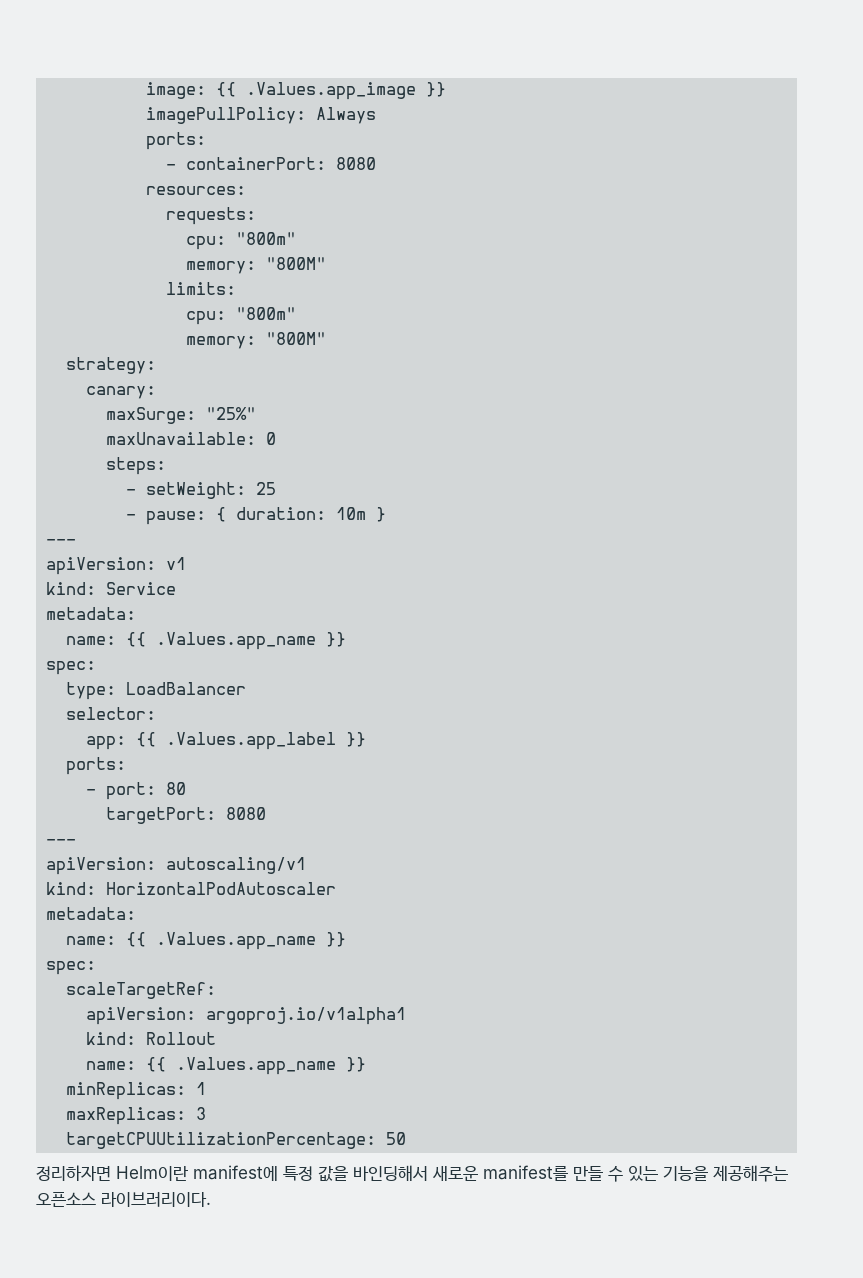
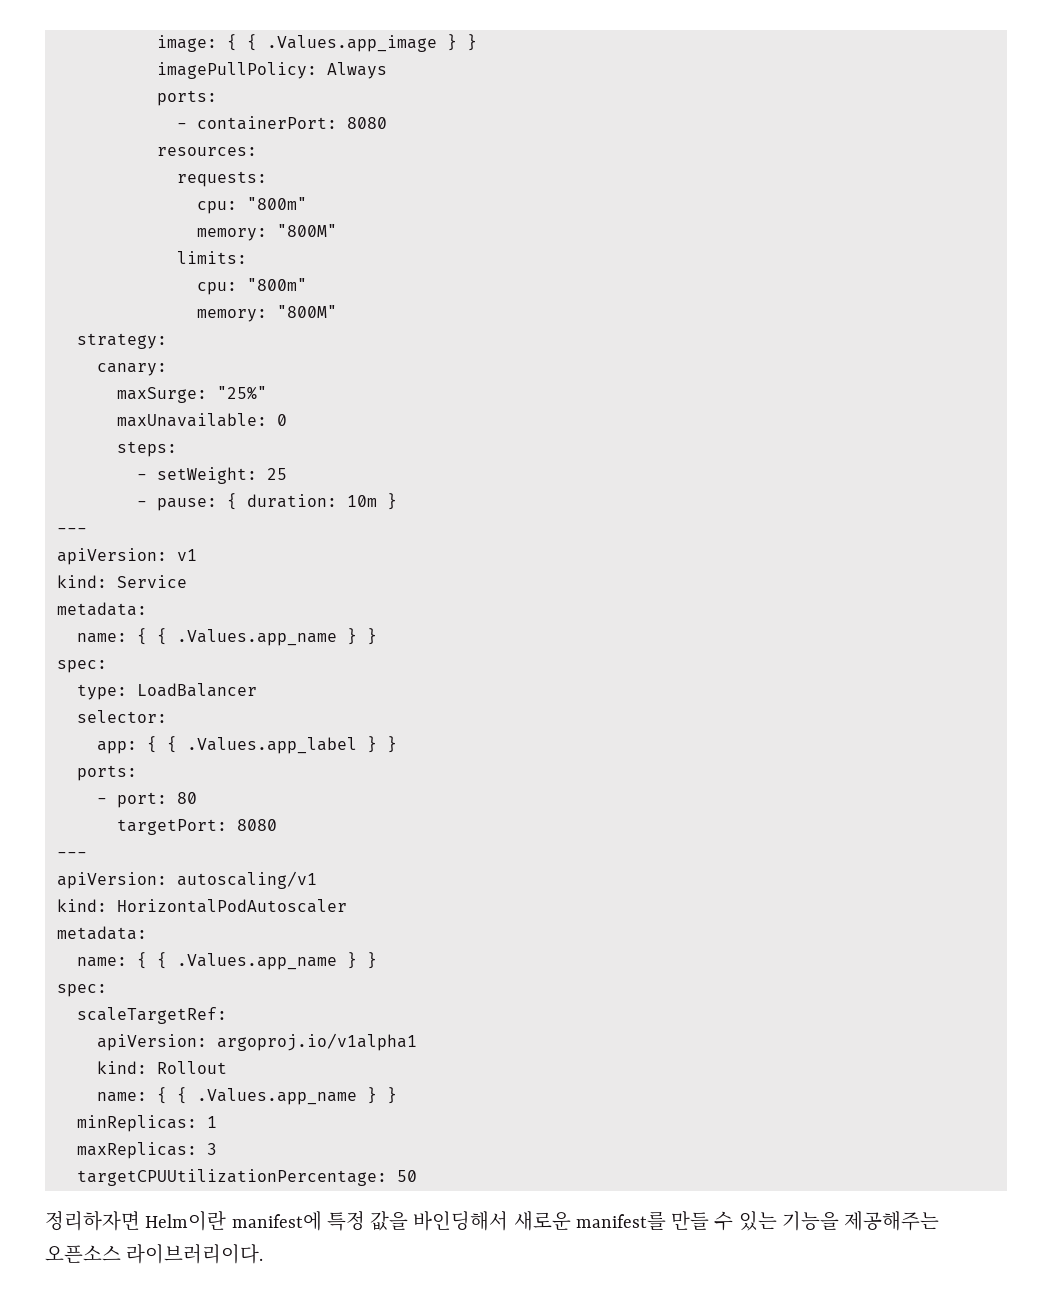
[216,82,447,100] {{ .Values.app_image }} -> [226,34,477,52] { { .Values.app_image } }
[126,632,347,650] {{ .Values.app_name }} -> [136,628,377,646] { { .Values.app_name } }
[136,732,367,750] {{ .Values.app_label }} -> [146,736,397,754] { { .Values.app_label } }
[126,932,347,950] {{ .Values.app_name }} -> [136,952,377,970] { { .Values.app_name } }
[146,1057,367,1075] {{ .Values.app_name }} -> [156,1087,397,1105] { { .Values.app_name } }

